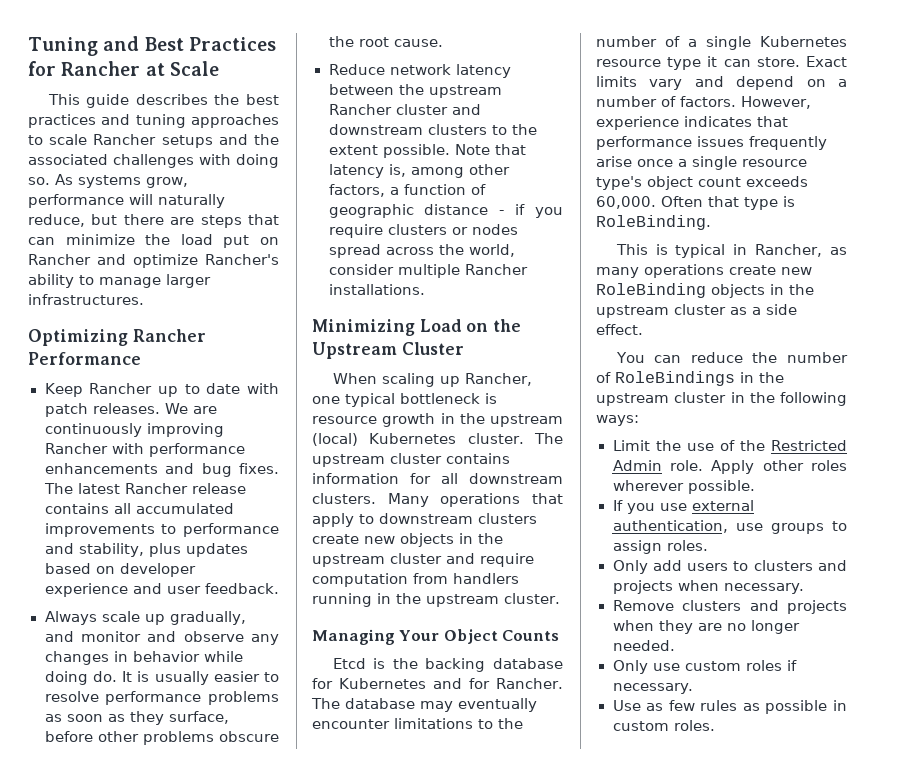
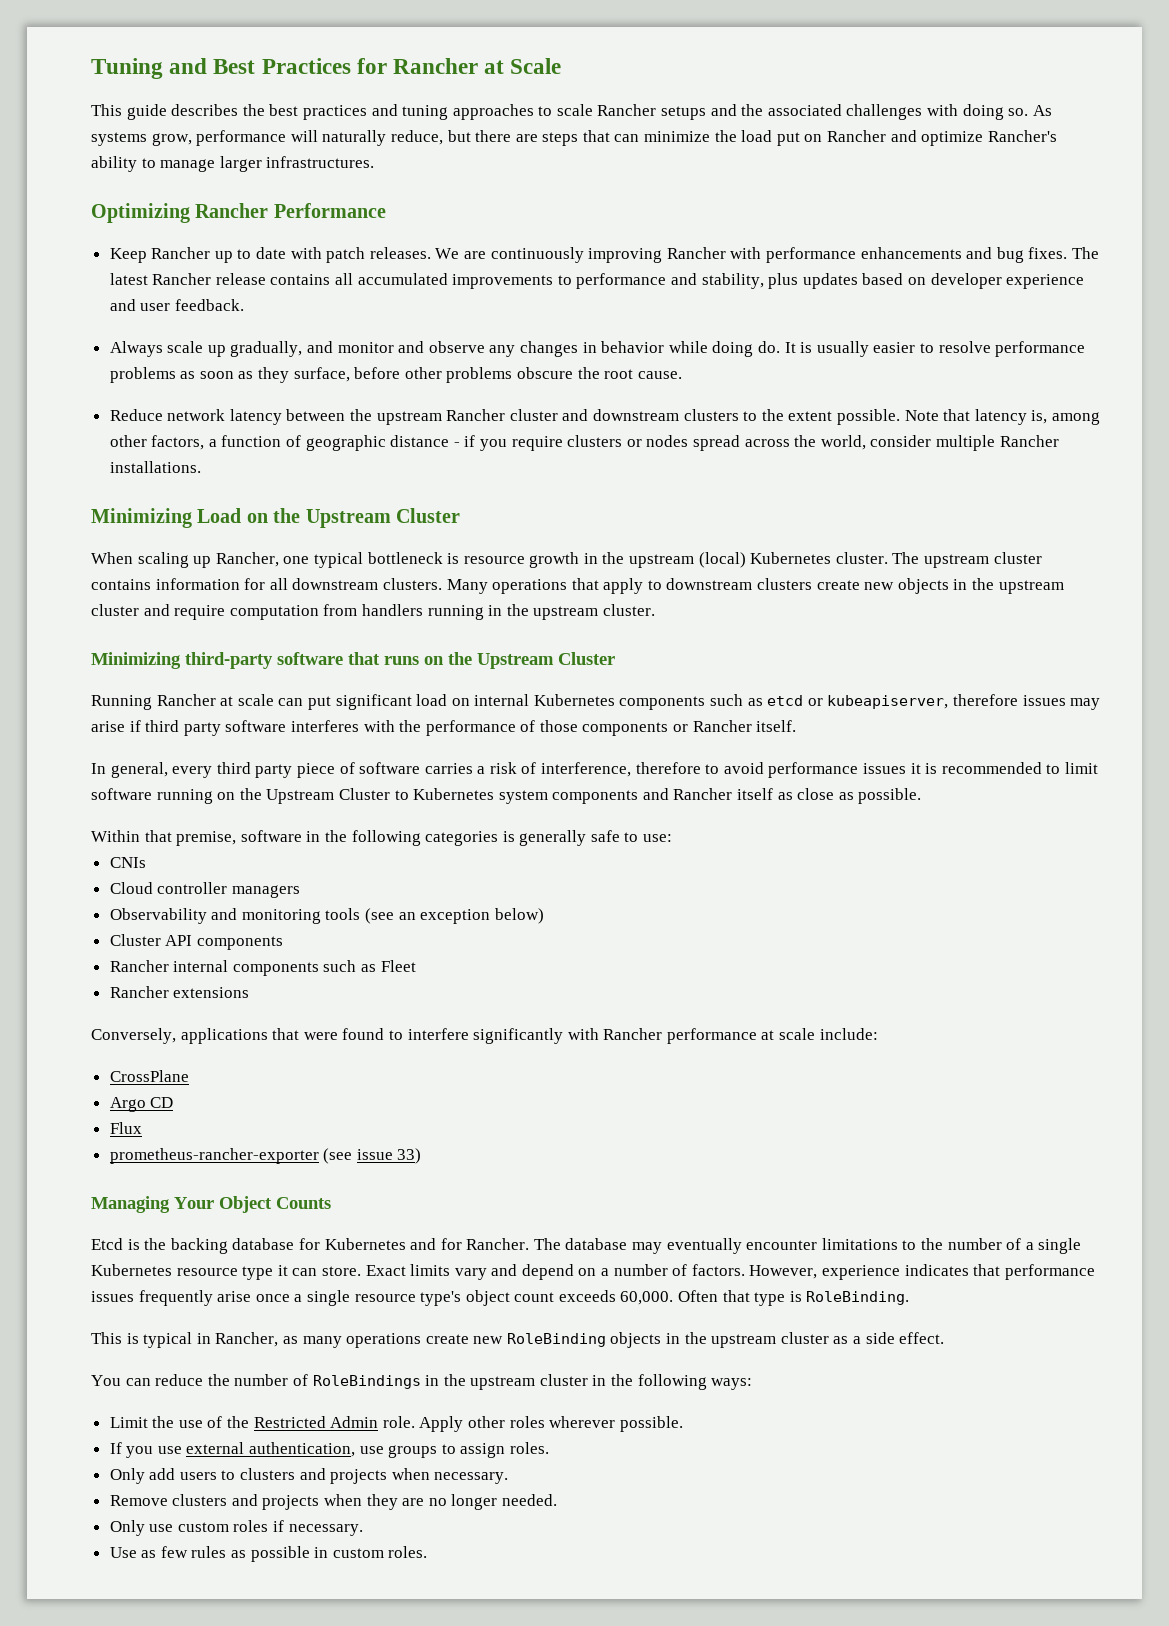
(560, 598) none -> [91,652,615,669] [91,694,1101,710] [91,720,797,736] [91,762,1098,778] [91,788,922,804] [91,830,673,846] [109,857,146,868] [109,882,300,898] [109,908,544,924] [109,934,283,950] [109,960,416,976] [109,986,250,998] [91,1028,878,1044] [109,1070,189,1082] [109,1097,174,1112] [109,1122,142,1134] [109,1148,422,1164] // Minimizing third-party software that runs on the Upstream Cluster // Running Rancher at scale can put significant load on internal Kubernetes components such as etcd or kubeapiserver, therefore issues may arise if third party software interferes with the performance of those components or Rancher itself. // In general, every third party piece of software carries a risk of interference, therefore to avoid performance issues it is recommended to limit software running on the Upstream Cluster to Kubernetes system components and Rancher itself as close as possible. // Within that premise, software in the following categories is generally safe to use: // CNIs // Cloud controller managers // Observability and monitoring tools (see an exception below) // Cluster API components // Rancher internal components such as Fleet // Rancher extensions // Conversely, applications that were found to interfere significantly with Rancher performance at scale include: // CrossPlane // Argo CD // Flux // prometheus-rancher-exporter (see issue 33)

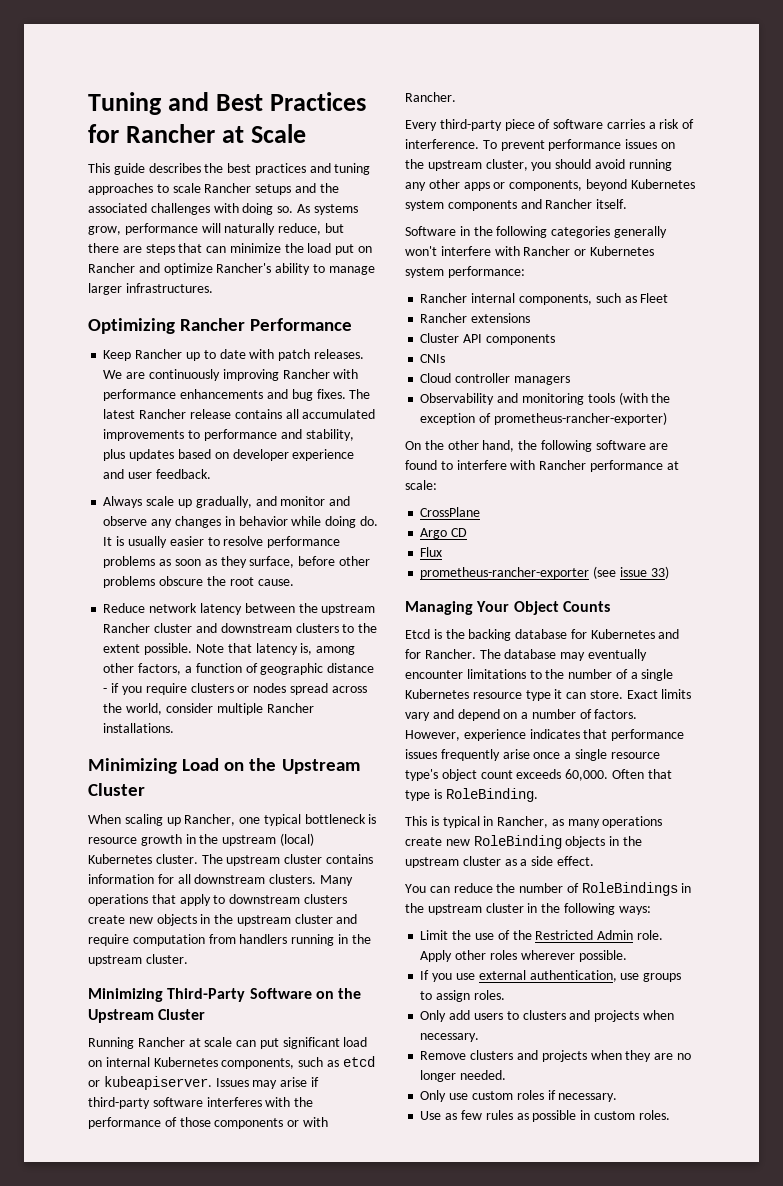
[185,652,419,669] third-party software that runs -> [167,988,312,1002] Third-Party Software
[619,696,706,710] components -> [221,1058,295,1069] components,
[827,694,1066,709] kubeapiserver, therefore issues -> [103,1076,249,1090] kubeapiserver. Issues
[145,720,221,736] third party -> [88,1097,150,1109] third-party
[692,720,797,732] [91,762,293,778] Rancher itself. // In general, every third party -> [302,1117,328,1127] [405,92,456,102] [405,119,502,131] with Rancher. // Every third-party
[541,762,1098,778] [91,788,409,804] interference, therefore to avoid performance issues it is recommended to limit software running on the Upstream Cluster to -> [405,139,675,151] [405,159,672,171] [405,179,627,191] interference. To prevent performance issues on the upstream cluster, you should avoid running any other apps or components, beyond
[737,788,922,804] [91,830,673,846] itself as close as possible. // Within that premise, software in the following categories is generally safe to use: -> [596,199,628,209] [405,226,667,238] [405,246,654,256] [405,266,525,278] [420,293,669,305] [420,313,531,323] [420,333,555,345] itself. // Software in the following categories generally won't interfere with Rancher or Kubernetes system performance: // Rancher internal components, such as Fleet // Rancher extensions // Cluster API components
[365,908,544,924] [109,934,283,950] [109,960,416,976] [109,986,250,998] [91,1028,338,1044] (see an exception below) // Cluster API components // Rancher internal components such as Fleet // Rancher extensions // Conversely, applications that were -> [618,392,671,405] [420,412,667,425] [405,440,669,452] (with the exception of prometheus-rancher-exporter) // On the other hand, the following software are
[473,1028,564,1044] significantly -> (507, 465) none
[779,1028,878,1040] scale include: -> [405,480,437,490] scale:

